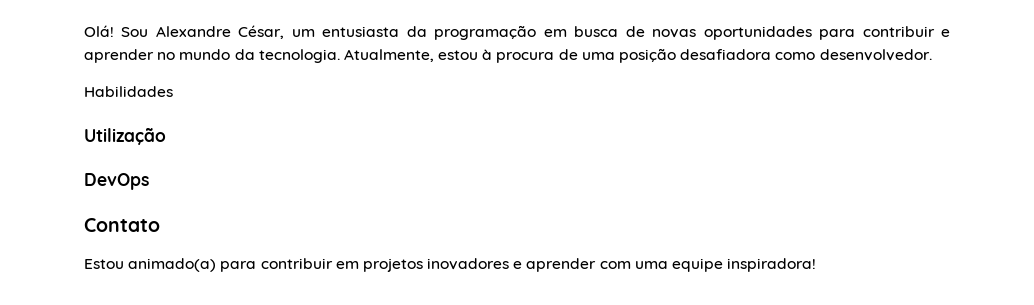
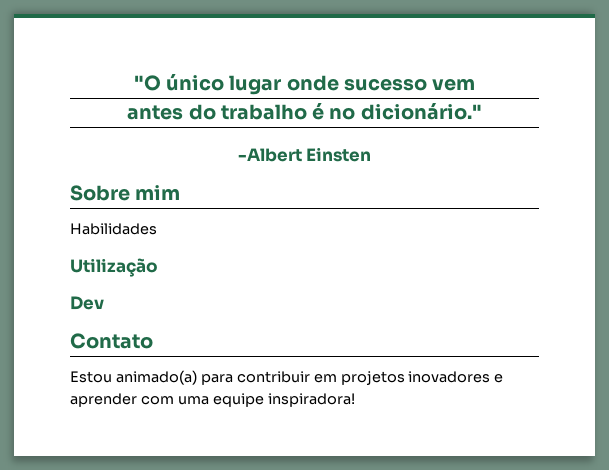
[84,25,951,40] [84,48,932,63] Olá! Sou Alexandre César, um entusiasta da programação em busca de novas oportunidades para contribuir e aprender no mundo da tecnologia. Atualmente, estou à procura de uma posição desafiadora como desenvolvedor. -> [133,74,476,95] [127,103,482,120] [237,147,372,162] [70,185,181,201] "O único lugar onde sucesso vem // antes do trabalho é no dicionário." // -Albert Einsten // Sobre mim
[84,173,149,190] DevOps -> [70,296,104,310] Dev

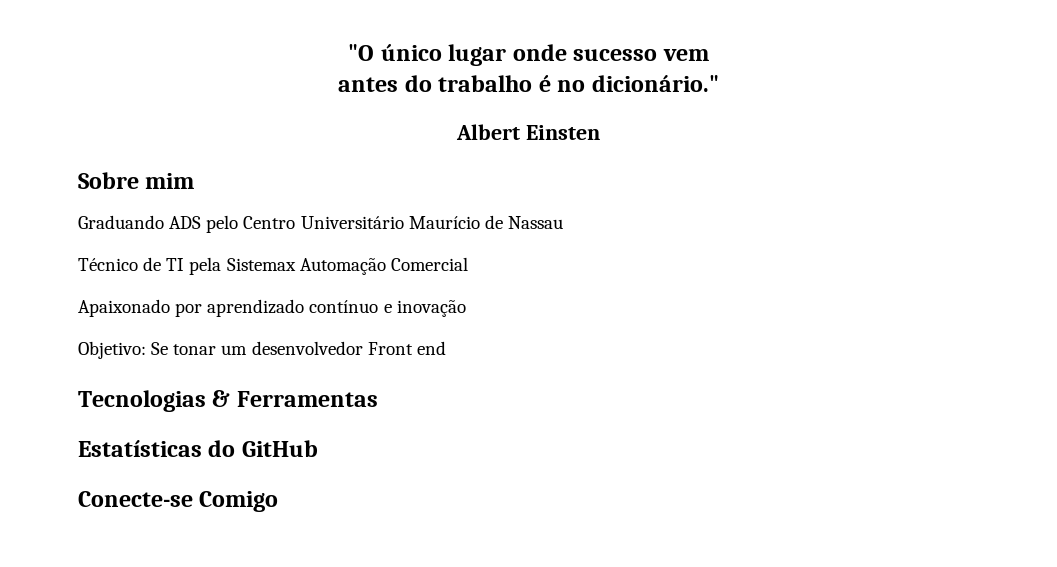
[237,148,302,162] -Albert -> [456,124,521,140] Albert
[70,223,157,235] [70,258,158,277] [70,296,104,310] [70,333,153,349] [70,370,504,385] [70,393,355,407] Habilidades // Utilização // Dev // Contato // Estou animado(a) para contribuir em projetos inovadores e aprender com uma equipe inspiradora! -> [78,215,563,233] [78,257,468,275] [78,299,466,317] [78,341,446,359] [78,390,378,412] [78,440,318,457] [78,491,279,512] Graduando ADS pelo Centro Universitário Maurício de Nassau // Técnico de TI pela Sistemax Automação Comercial // Apaixonado por aprendizado contínuo e inovação // Objetivo: Se tonar um desenvolvedor Front end // Tecnologias & Ferramentas // Estatísticas do GitHub // Conecte-se Comigo

